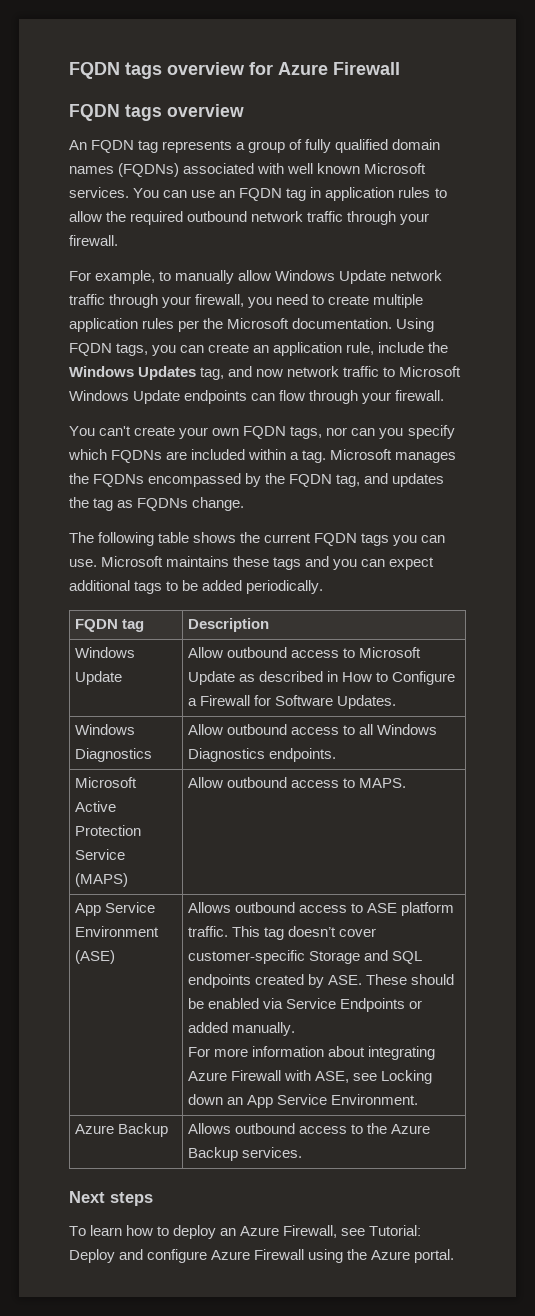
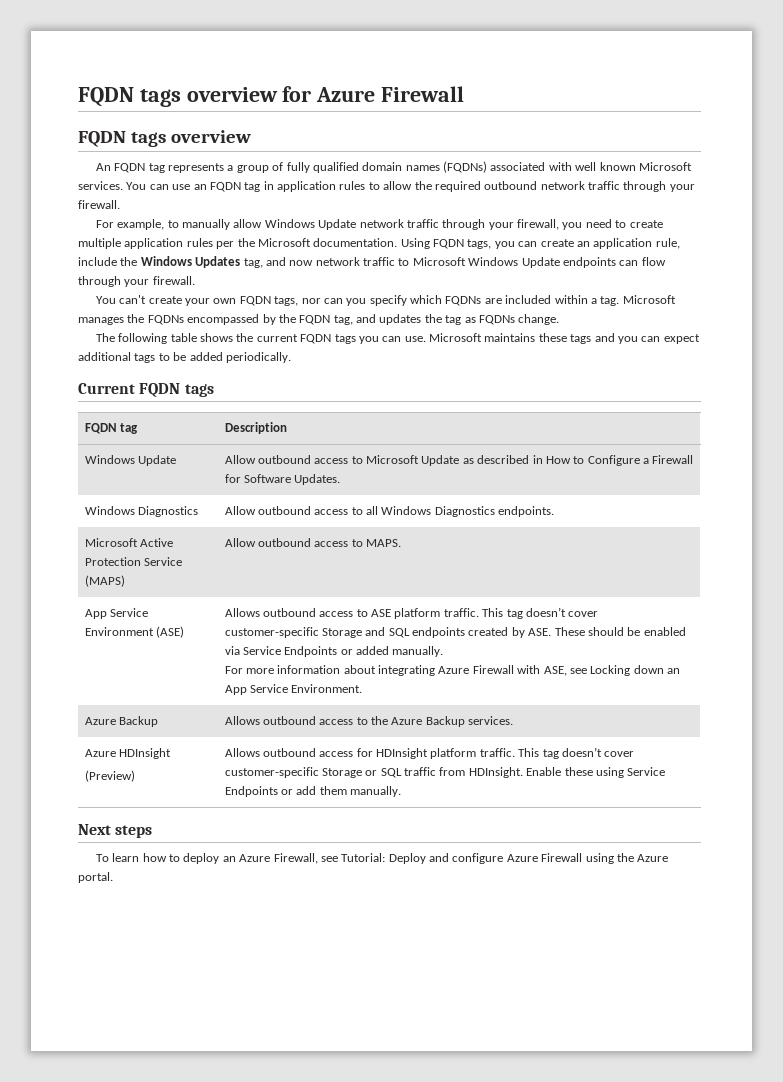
(324, 587) none -> [78,383,214,397] // Current FQDN tags
(303, 1152) none -> [84,748,171,759] [84,770,135,782] [224,747,635,759] [224,767,666,778] [224,786,402,797] // Azure HDInsight // (Preview) | Allows outbound access for HDInsight platform traffic. This tag doesn’t cover customer-specific Storage or SQL traffic from HDInsight. Enable these using Service Endpoints or add them manually.

